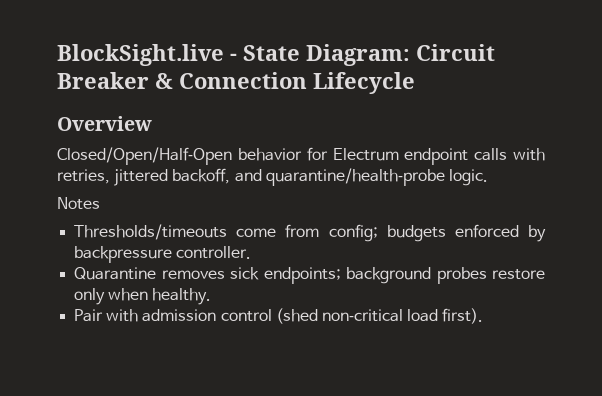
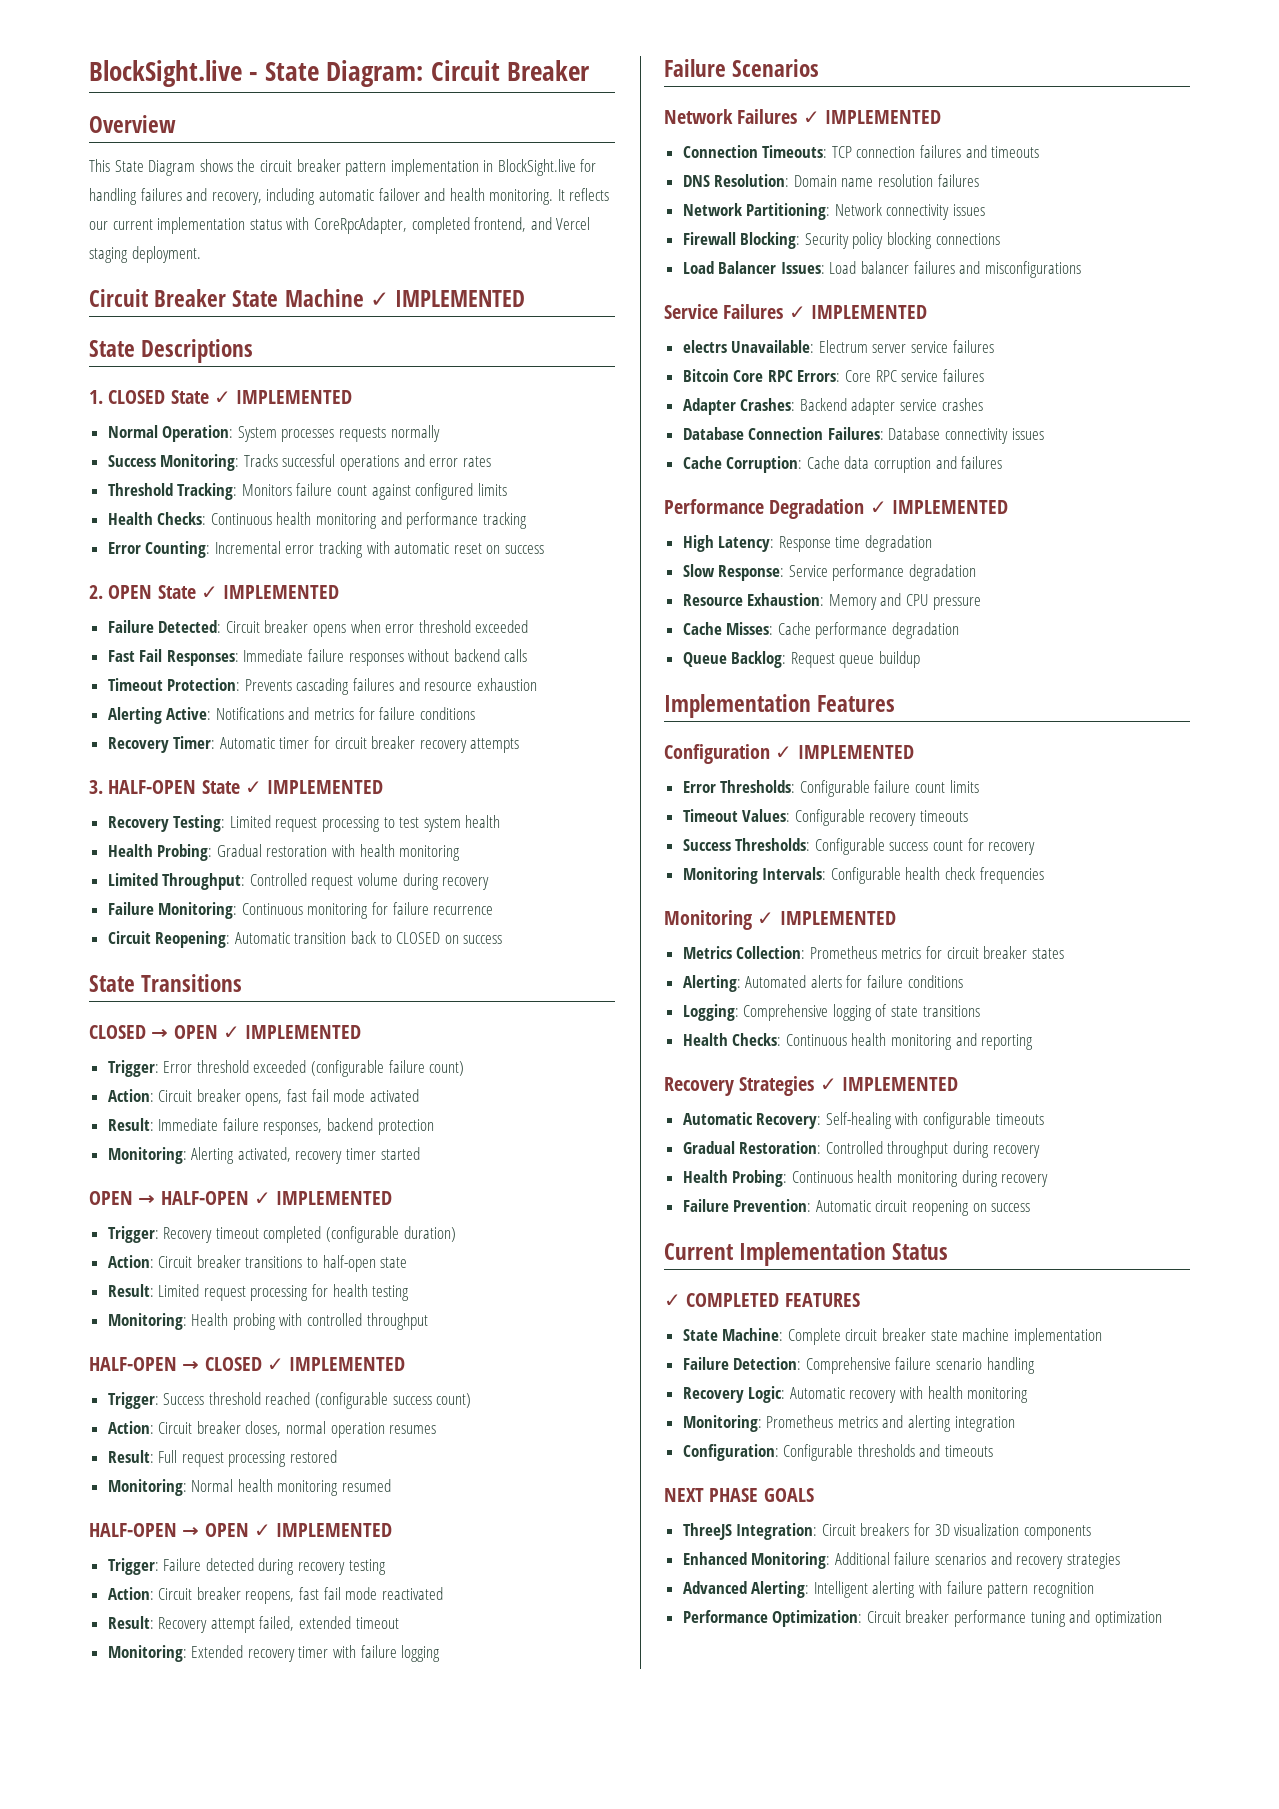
[155,72,415,94] [57,116,152,131] [57,147,545,165] [57,168,488,186] [57,197,100,210] [74,224,546,242] [74,246,252,263] [74,267,545,284] [74,288,212,305] [74,308,484,324] & Connection Lifecycle // Overview // Closed/Open/Half‑Open behavior for Electrum endpoint calls with retries, jittered backoff, and quarantine/health‑probe logic. // Notes // Thresholds/timeouts come from config; budgets enforced by backpressure controller. // Quarantine removes sick endpoints; background probes restore only when healthy. // Pair with admission control (shed non‑critical load first). -> [89,115,176,133] [89,159,597,176] [89,188,610,205] [89,217,591,234] [89,246,201,263] [89,289,526,307] [89,339,254,363] [89,390,353,404] [107,425,440,442] [107,454,491,471] [107,483,507,500] [107,512,527,529] [107,541,545,558] [89,585,340,599] [107,620,529,637] [107,649,528,666] [107,678,537,695] [107,707,475,724] [107,736,520,753] [89,780,384,794] [107,815,501,832] [107,844,461,861] [107,873,490,890] [107,902,494,919] [107,931,503,948] [89,974,243,992] [89,1025,362,1039] [107,1060,465,1077] [107,1089,419,1106] [107,1118,434,1135] [107,1147,420,1164] [89,1191,393,1205] [107,1226,456,1243] [107,1255,408,1272] [107,1284,410,1301] [107,1313,428,1330] [89,1357,406,1371] [107,1392,472,1409] [107,1421,437,1438] [107,1450,338,1467] [107,1479,392,1496] [89,1523,393,1537] [107,1558,386,1575] [107,1587,443,1604] [107,1616,399,1633] [107,1645,441,1662] [664,59,820,77] [664,109,941,124] [682,145,1040,158] [682,174,979,187] [682,203,986,220] [682,232,1000,249] [682,261,1081,278] [664,304,927,319] [682,340,994,353] [682,369,984,382] [682,398,983,415] [682,427,1044,444] [682,456,1003,473] [664,499,1008,519] [682,535,933,552] [682,564,977,581] [682,593,981,610] [682,622,960,639] [682,651,921,668] [664,694,896,718] [664,744,914,764] [682,780,979,797] [682,809,969,826] [682,838,1036,855] [682,867,1044,884] [664,910,896,930] [682,946,1064,959] [682,975,963,992] [682,1004,980,1021] [682,1033,1034,1050] [664,1076,958,1096] [682,1112,1044,1129] [682,1141,1040,1158] [682,1170,1049,1187] [682,1199,1031,1216] [664,1242,949,1266] [664,1293,860,1307] [682,1328,1102,1345] [682,1357,1035,1374] [682,1386,1029,1403] [682,1415,1015,1432] [682,1444,994,1461] [664,1488,814,1502] [682,1523,1091,1540] [682,1552,1120,1569] [682,1581,1094,1598] [682,1610,1162,1627] // Overview // This State Diagram shows the circuit breaker pattern implementation in BlockSight.live for handling failures and recovery, including automatic failover and health monitoring. It reflects our current implementation status with CoreRpcAdapter, completed frontend, and Vercel staging deployment. // Circuit Breaker State Machine ✓ IMPLEMENTED // State Descriptions // 1. CLOSED State ✓ IMPLEMENTED // Normal Operation: System processes requests normally // Success Monitoring: Tracks successful operations and error rates // Threshold Tracking: Monitors failure count against configured limits // Health Checks: Continuous health monitoring and performance tracking // Error Counting: Incremental error tracking with automatic reset on success // 2. OPEN State ✓ IMPLEMENTED // Failure Detected: Circuit breaker opens when error threshold exceeded // Fast Fail Responses: Immediate failure responses without backend calls // Timeout Protection: Prevents cascading failures and resource exhaustion // Alerting Active: Notifications and metrics for failure conditions // Recovery Timer: Automatic timer for circuit breaker recovery attempts // 3. HALF-OPEN State ✓ IMPLEMENTED // Recovery Testing: Limited request processing to test system health // Health Probing: Gradual restoration with health monitoring // Limited Throughput: Controlled request volume during recovery // Failure Monitoring: Continuous monitoring for failure recurrence // Circuit Reopening: Automatic transition back to CLOSED on success // State Transitions // CLOSED → OPEN ✓ IMPLEMENTED // Trigger: Error threshold exceeded (configurable failure count) // Action: Circuit breaker opens, fast fail mode activated // Result: Immediate failure responses, backend protection // Monitoring: Alerting activated, recovery timer started // OPEN → HALF-OPEN ✓ IMPLEMENTED // Trigger: Recovery timeout completed (configurable duration) // Action: Circuit breaker transitions to half-open state // Result: Limited request processing for health testing // Monitoring: Health probing with controlled throughput // HALF-OPEN → CLOSED ✓ IMPLEMENTED // Trigger: Success threshold reached (configurable success count) // Action: Circuit breaker closes, normal operation resumes // Result: Full request processing restored // Monitoring: Normal health monitoring resumed // HALF-OPEN → OPEN ✓ IMPLEMENTED // Trigger: Failure detected during recovery testing // Action: Circuit breaker reopens, fast fail mode reactivated // Result: Recovery attempt failed, extended timeout // Monitoring: Extended recovery timer with failure logging // Failure Scenarios // Network Failures ✓ IMPLEMENTED // Connection Timeouts: TCP connection failures and timeouts // DNS Resolution: Domain name resolution failures // Network Partitioning: Network connectivity issues // Firewall Blocking: Security policy blocking connections // Load Balancer Issues: Load balancer failures and misconfigurations // Service Failures ✓ IMPLEMENTED // electrs Unavailable: Electrum server service failures // Bitcoin Core RPC Errors: Core RPC service failures // Adapter Crashes: Backend adapter service crashes // Database Connection Failures: Database connectivity issues // Cache Corruption: Cache data corruption and failures // Performance Degradation ✓ IMPLEMENTED // High Latency: Response time degradation // Slow Response: Service performance degradation // Resource Exhaustion: Memory and CPU pressure // Cache Misses: Cache performance degradation // Queue Backlog: Request queue buildup // Implementation Features // Configuration ✓ IMPLEMENTED // Error Thresholds: Configurable failure count limits // Timeout Values: Configurable recovery timeouts // Success Thresholds: Configurable success count for recovery // Monitoring Intervals: Configurable health check frequencies // Monitoring ✓ IMPLEMENTED // Metrics Collection: Prometheus metrics for circuit breaker states // Alerting: Automated alerts for failure conditions // Logging: Comprehensive logging of state transitions // Health Checks: Continuous health monitoring and reporting // Recovery Strategies ✓ IMPLEMENTED // Automatic Recovery: Self-healing with configurable timeouts // Gradual Restoration: Controlled throughput during recovery // Health Probing: Continuous health monitoring during recovery // Failure Prevention: Automatic circuit reopening on success // Current Implementation Status // ✓ COMPLETED FEATURES // State Machine: Complete circuit breaker state machine implementation // Failure Detection: Comprehensive failure scenario handling // Recovery Logic: Automatic recovery with health monitoring // Monitoring: Prometheus metrics and alerting integration // Configuration: Configurable thresholds and timeouts // NEXT PHASE GOALS // ThreeJS Integration: Circuit breakers for 3D visualization components // Enhanced Monitoring: Additional failure scenarios and recovery strategies // Advanced Alerting: Intelligent alerting with failure pattern recognition // Performance Optimization: Circuit breaker performance tuning and optimization

